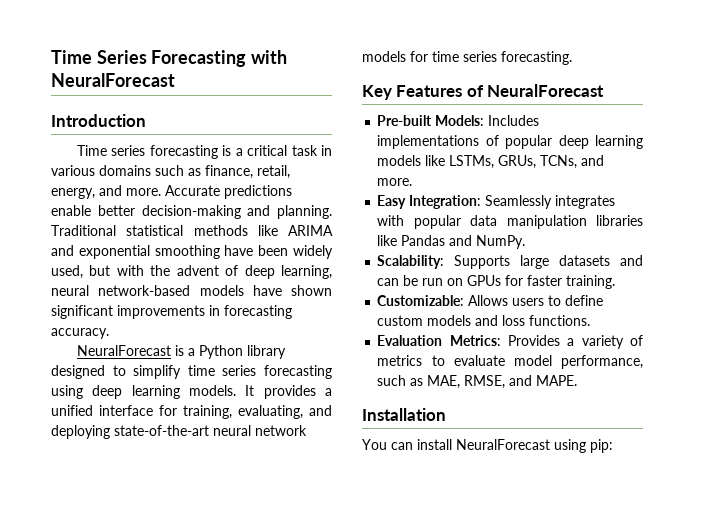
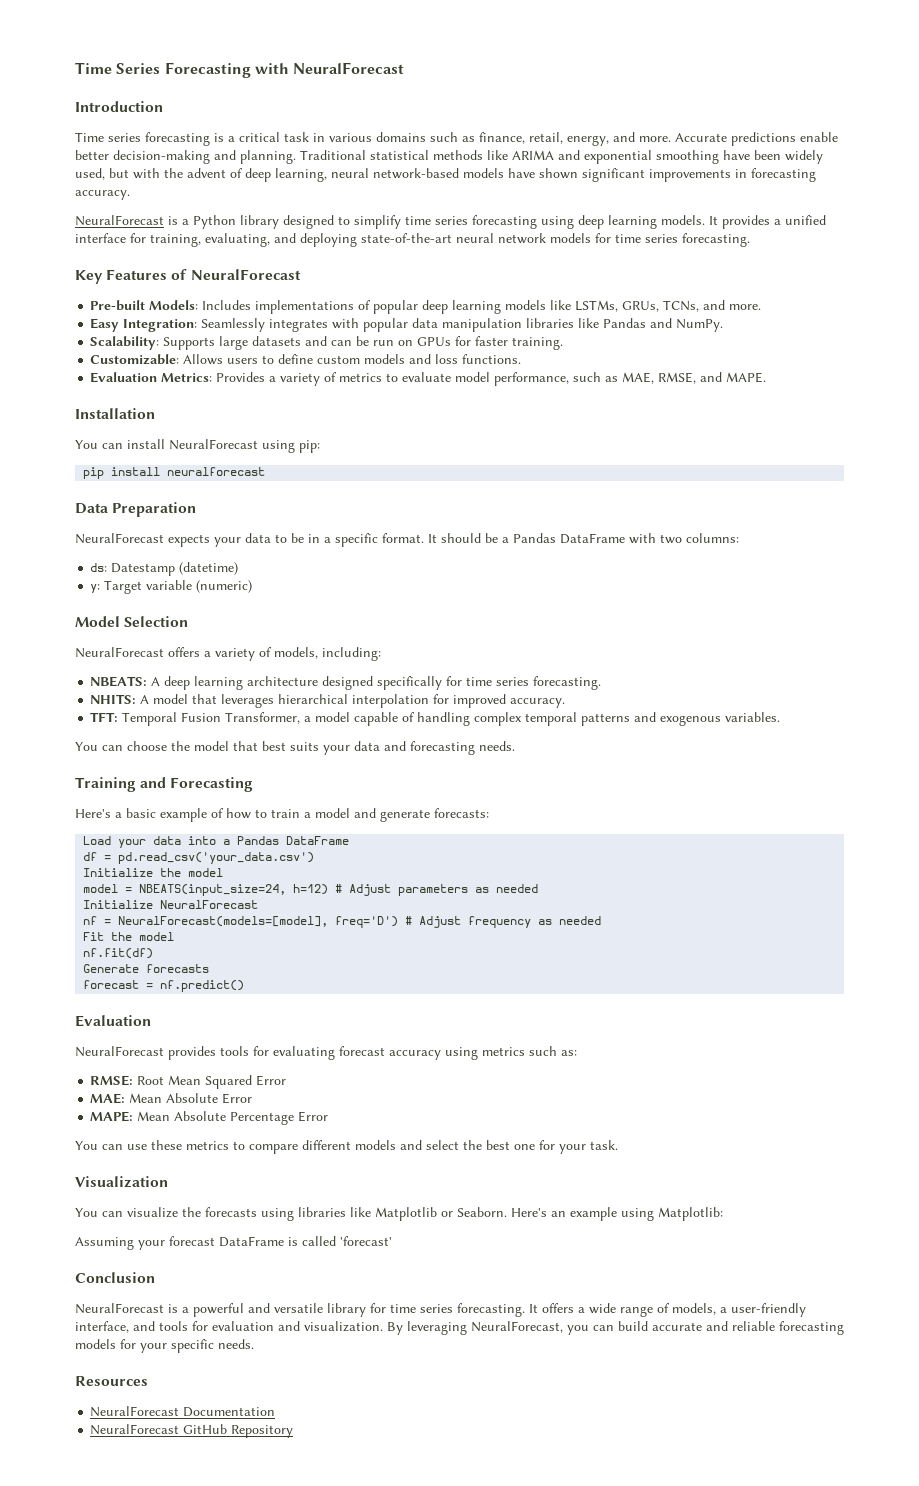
(613, 446) none -> [83,467,266,479] [75,502,197,517] [75,533,739,547] [90,562,239,576] [90,580,253,594] [75,616,189,627] [75,647,381,661] [90,676,602,690] [90,694,566,708] [90,712,781,726] [75,741,515,755] [75,777,254,792] [75,808,489,822] [83,836,350,848] [83,852,315,864] [83,868,224,877] [83,884,539,896] [83,900,259,909] [83,916,602,928] [83,932,175,941] [83,948,154,959] [83,964,210,973] [83,980,245,992] [75,1015,151,1027] [75,1046,577,1060] [90,1075,287,1089] [90,1093,253,1104] [90,1111,329,1125] [75,1140,618,1154] [75,1176,168,1188] [75,1207,723,1221] [75,1236,392,1250] [75,1272,155,1283] [75,1303,806,1317] [75,1321,844,1335] [75,1339,254,1353] [75,1376,148,1386] [90,1406,276,1417] [90,1424,294,1438] // pip install neuralforecast // Data Preparation // NeuralForecast expects your data to be in a specific format. It should be a Pandas DataFrame with two columns: // ds: Datestamp (datetime) // y: Target variable (numeric) // Model Selection // NeuralForecast offers a variety of models, including: // NBEATS: A deep learning architecture designed specifically for time series forecasting. // NHITS: A model that leverages hierarchical interpolation for improved accuracy. // TFT: Temporal Fusion Transformer, a model capable of handling complex temporal patterns and exogenous variables. // You can choose the model that best suits your data and forecasting needs. // Training and Forecasting // Here's a basic example of how to train a model and generate forecasts: // Load your data into a Pandas DataFrame // df = pd.read_csv('your_data.csv') // Initialize the model // model = NBEATS(input_size=24, h=12) # Adjust parameters as needed // Initialize NeuralForecast // nf = NeuralForecast(models=[model], freq='D') # Adjust frequency as needed // Fit the model // nf.fit(df) // Generate forecasts // forecast = nf.predict() // Evaluation // NeuralForecast provides tools for evaluating forecast accuracy using metrics such as: // RMSE: Root Mean Squared Error // MAE: Mean Absolute Error // MAPE: Mean Absolute Percentage Error // You can use these metrics to compare different models and select the best one for your task. // Visualization // You can visualize the forecasts using libraries like Matplotlib or Seaborn. Here's an example using Matplotlib: // Assuming your forecast DataFrame is called 'forecast' // Conclusion // NeuralForecast is a powerful and versatile library for time series forecasting. It offers a wide range of models, a user-friendly interface, and tools for evaluation and visualization. By leveraging NeuralForecast, you can build accurate and reliable forecasting models for your specific needs. // Resources // NeuralForecast Documentation // NeuralForecast GitHub Repository

